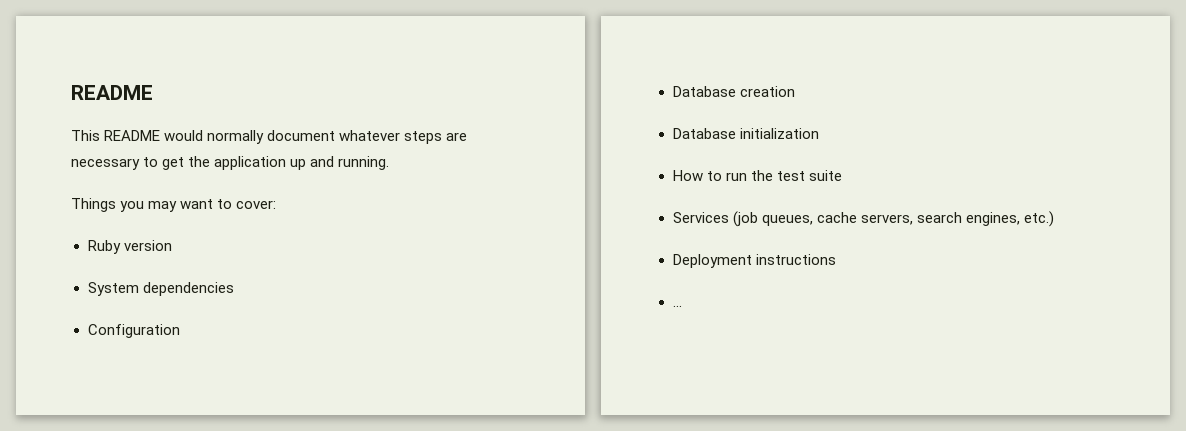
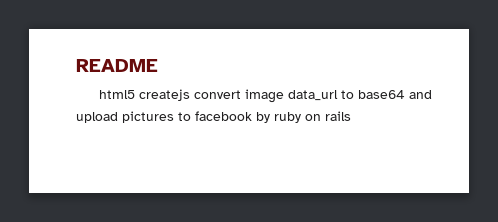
[71,130,468,144] [71,156,390,170] [71,198,277,212] [87,240,172,254] [87,282,234,296] [87,324,180,338] [672,86,795,97] [672,128,819,139] [672,170,842,181] [672,211,1054,227] [672,254,836,268] [672,305,682,307] This README would normally document whatever steps are necessary to get the application up and running. // Things you may want to cover: // Ruby version // System dependencies // Configuration // Database creation // Database initialization // How to run the test suite // Services (job queues, cache servers, search engines, etc.) // Deployment instructions // ... -> [99,89,433,103] [76,111,351,123] html5 createjs convert image data_url to base64 and upload pictures to facebook by ruby on rails

